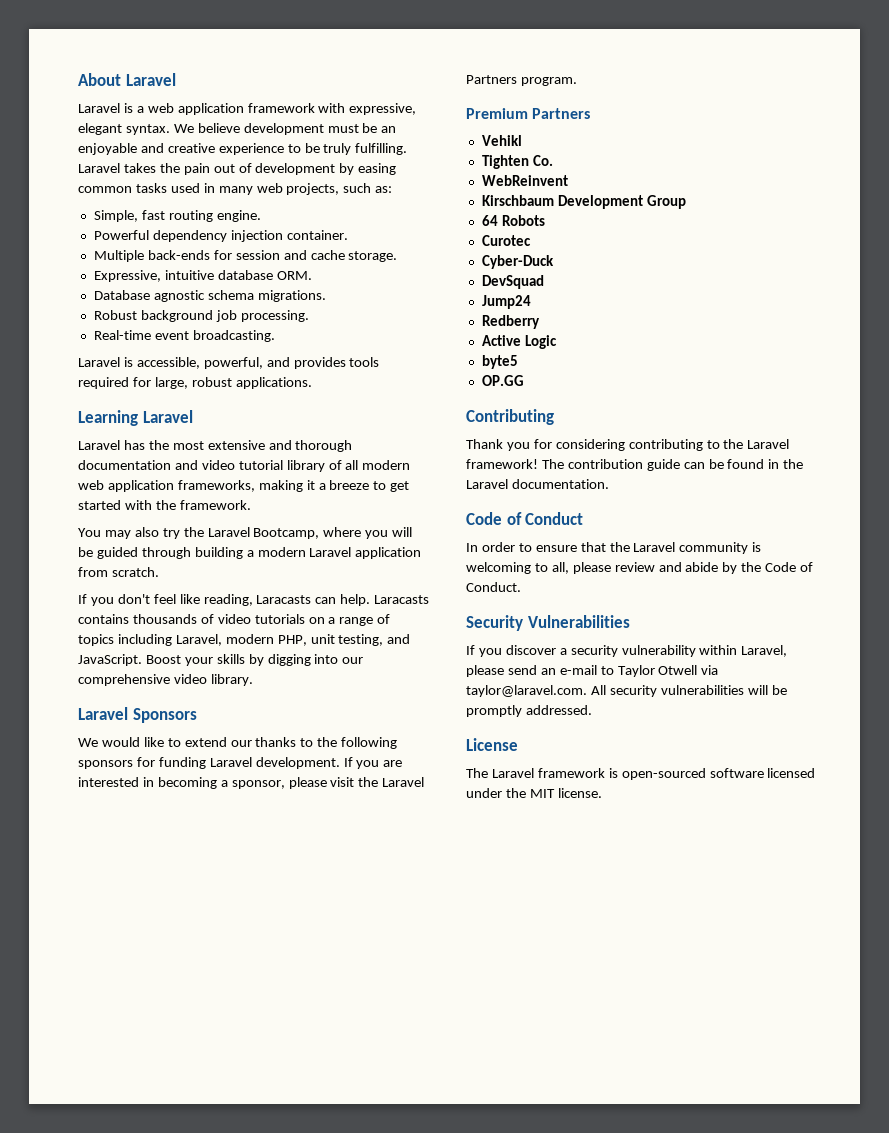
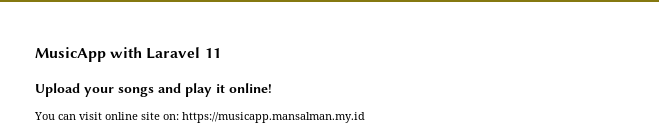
[78,73,176,86] [78,103,417,115] [78,123,397,135] [78,143,408,155] [78,163,397,175] [78,183,393,195] [93,210,261,222] [93,230,348,242] [93,250,398,262] [93,270,312,282] [93,290,326,302] [93,310,309,322] [93,330,275,342] [78,357,380,369] [78,377,312,389] [78,410,193,426] [78,440,353,452] [78,460,411,472] [78,480,410,492] [78,500,251,510] [78,527,413,539] [78,547,422,559] [78,567,159,577] [78,594,430,606] [78,614,391,626] [78,634,411,646] [78,654,364,666] [78,674,253,686] [78,707,197,723] [78,737,398,749] [78,757,403,769] [78,777,425,789] [466,75,577,86] [466,108,591,119] [481,135,522,146] [481,155,553,169] [481,175,568,186] [481,195,686,209] [481,215,545,226] [481,235,531,246] [481,255,554,269] [481,275,544,289] [481,295,531,309] [481,315,540,329] [481,335,557,349] [481,355,518,369] [481,375,524,386] [466,409,554,425] [466,439,790,451] [466,459,804,471] [466,479,609,489] [466,512,584,525] [466,542,762,554] [466,562,814,574] [466,582,521,592] [466,615,630,631] [466,645,788,657] [466,665,719,677] [466,685,787,697] [466,705,592,717] [466,738,518,751] [466,768,816,780] [466,788,602,798] About Laravel // Laravel is a web application framework with expressive, elegant syntax. We believe development must be an enjoyable and creative experience to be truly fulfilling. Laravel takes the pain out of development by easing common tasks used in many web projects, such as: // Simple, fast routing engine. // Powerful dependency injection container. // Multiple back-ends for session and cache storage. // Expressive, intuitive database ORM. // Database agnostic schema migrations. // Robust background job processing. // Real-time event broadcasting. // Laravel is accessible, powerful, and provides tools required for large, robust applications. // Learning Laravel // Laravel has the most extensive and thorough documentation and video tutorial library of all modern web application frameworks, making it a breeze to get started with the framework. // You may also try the Laravel Bootcamp, where you will be guided through building a modern Laravel application from scratch. // If you don't feel like reading, Laracasts can help. Laracasts contains thousands of video tutorials on a range of topics including Laravel, modern PHP, unit testing, and JavaScript. Boost your skills by digging into our comprehensive video library. // Laravel Sponsors // We would like to extend our thanks to the following sponsors for funding Laravel development. If you are interested in becoming a sponsor, please visit the Laravel Partners program. // Premium Partners // Vehikl // Tighten Co. // WebReinvent // Kirschbaum Development Group // 64 Robots // Curotec // Cyber-Duck // DevSquad // Jump24 // Redberry // Active Logic // byte5 // OP.GG // Contributing // Thank you for considering contributing to the Laravel framework! The contribution guide can be found in the Laravel documentation. // Code of Conduct // In order to ensure that the Laravel community is welcoming to all, please review and abide by the Code of Conduct. // Security Vulnerabilities // If you discover a security vulnerability within Laravel, please send an e-mail to Taylor Otwell via taylor@laravel.com. All security vulnerabilities will be promptly addressed. // License // The Laravel framework is open-sourced software licensed under the MIT license. -> [35,47,221,62] [35,83,272,97] [34,112,365,123] MusicApp with Laravel 11 // Upload your songs and play it online! // You can visit online site on: https://musicapp.mansalman.my.id

